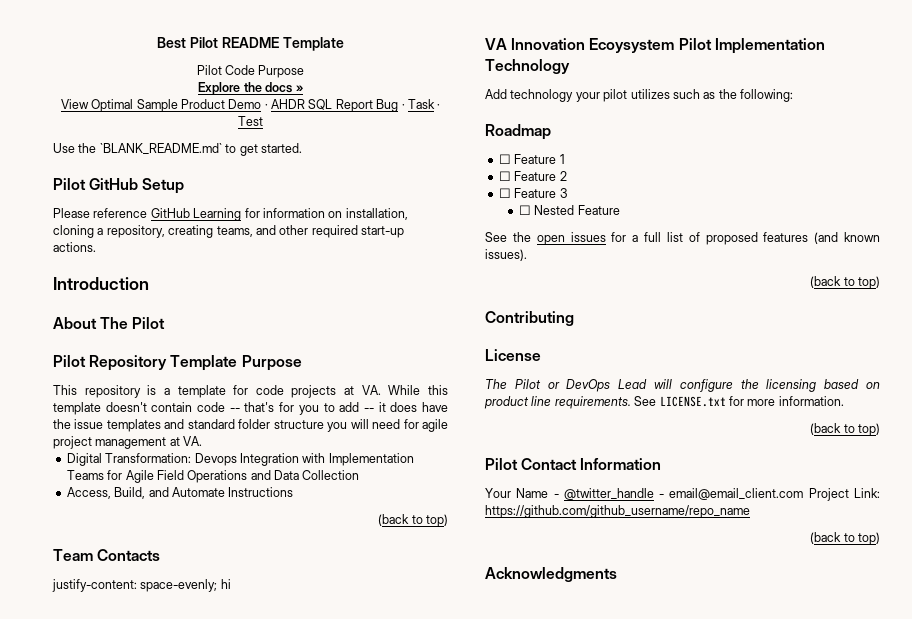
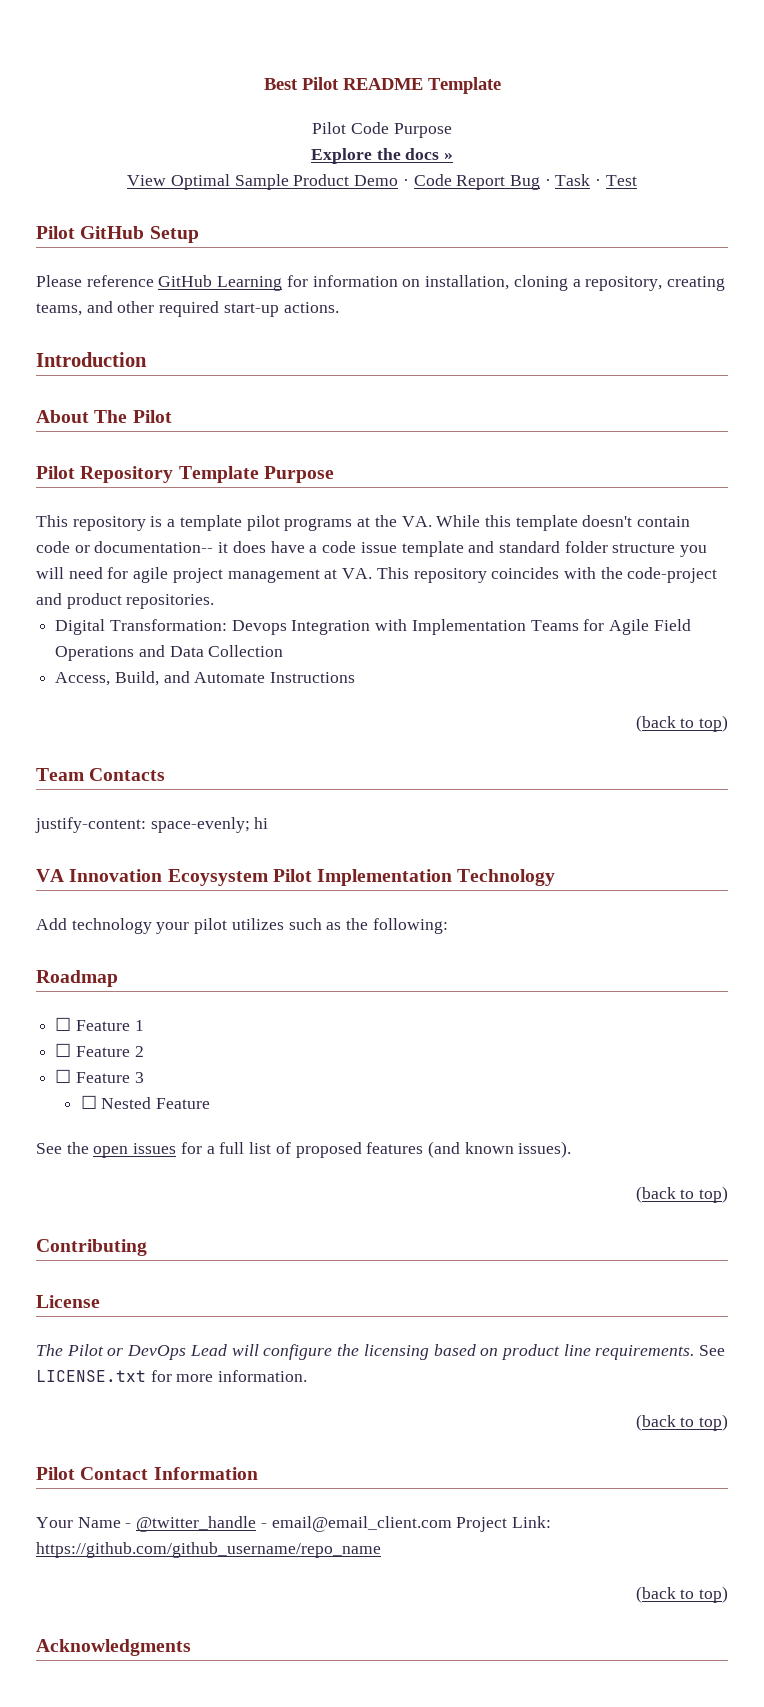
[271,99,333,110] AHDR SQL -> [413,174,452,186] Code
[53,143,302,156] // Use the `BLANK_README.md` to get started. -> (637, 180) none
[233,385,355,398] for code projects at -> [246,515,397,531] pilot programs at the
[229,402,448,415] [53,419,161,432] -- that's for you to add -- it does have the issue templates -> [74,541,464,557] or documentation-- it does have a code issue template
(203, 441) none -> [376,567,718,583] [36,593,215,609] This repository coincides with the code-project and product repositories.

